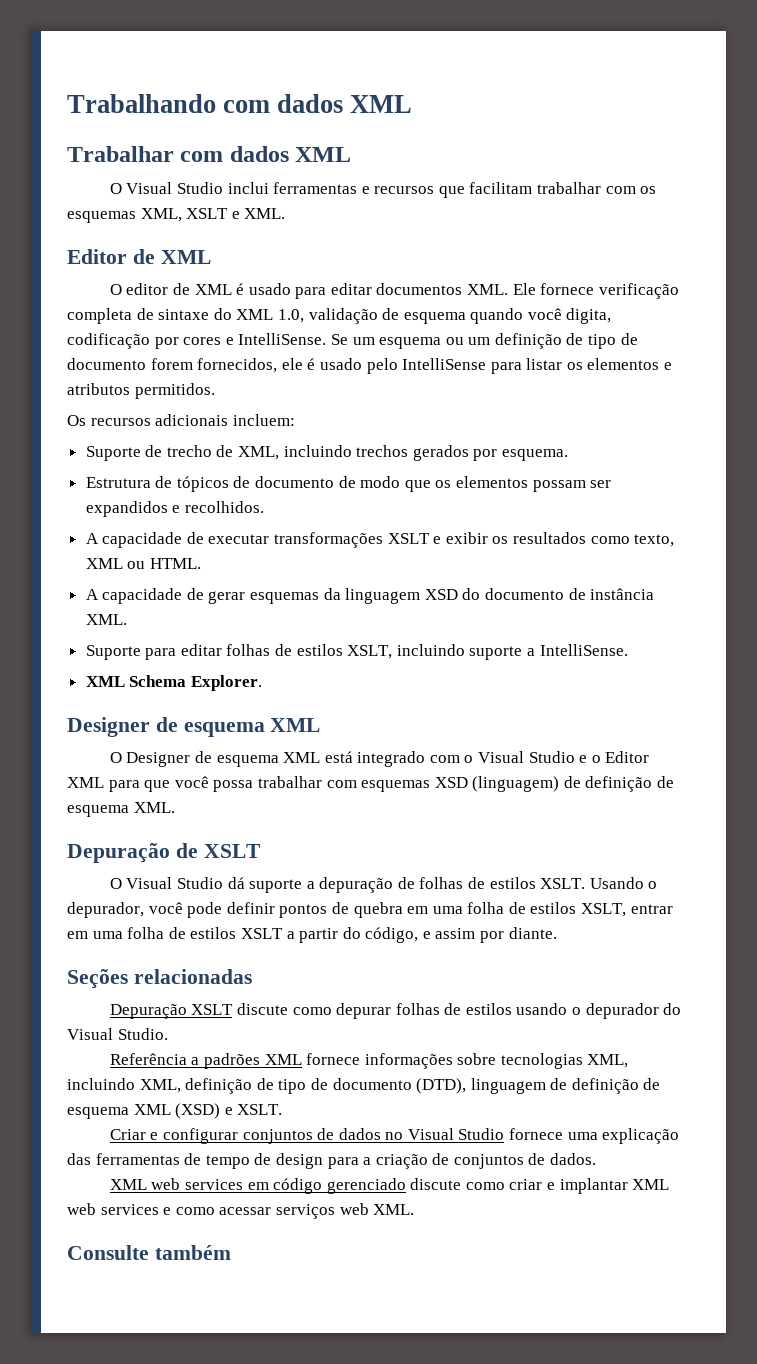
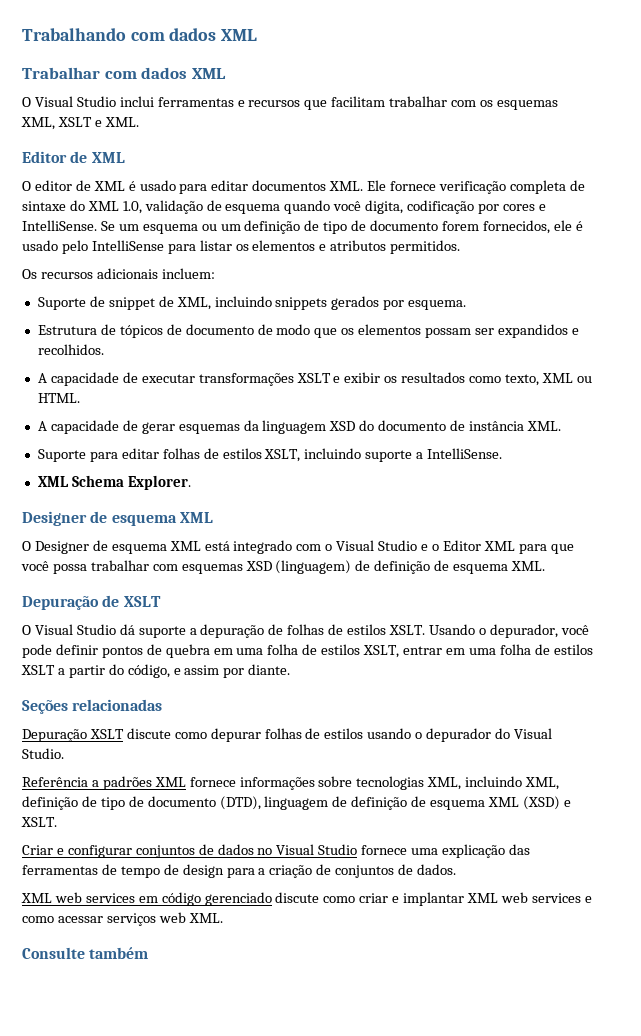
[166,445,212,457] trecho -> [108,297,155,310] snippet
[356,445,409,457] trechos -> [275,297,328,310] snippets

